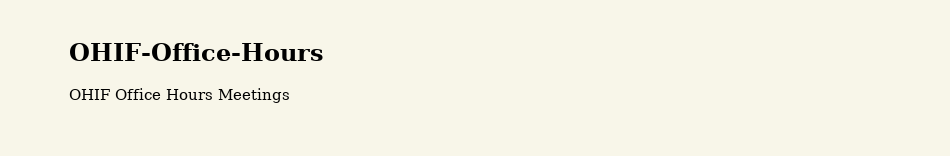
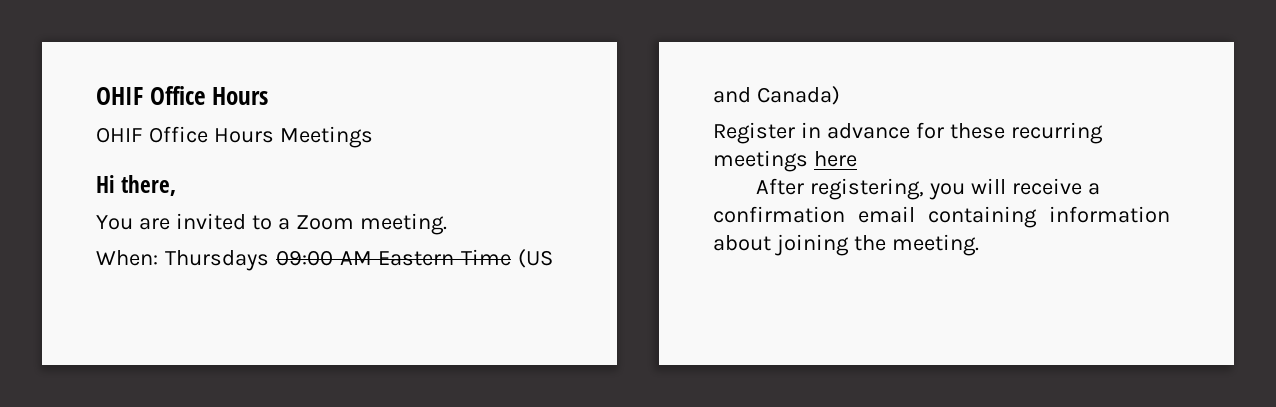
[69,43,324,61] OHIF-Office-Hours -> [96,86,269,105] OHIF Office Hours
(290, 95) none -> [96,175,177,196] [96,213,447,235] [96,249,553,271] [713,86,840,105] [713,122,1103,144] [713,150,857,172] [756,178,1100,200] [713,206,1170,228] [713,234,979,256] // Hi there, // You are invited to a Zoom meeting. // When: Thursdays 09:00 AM Eastern Time (US and Canada) // Register in advance for these recurring meetings here // After registering, you will receive a confirmation email containing information about joining the meeting.

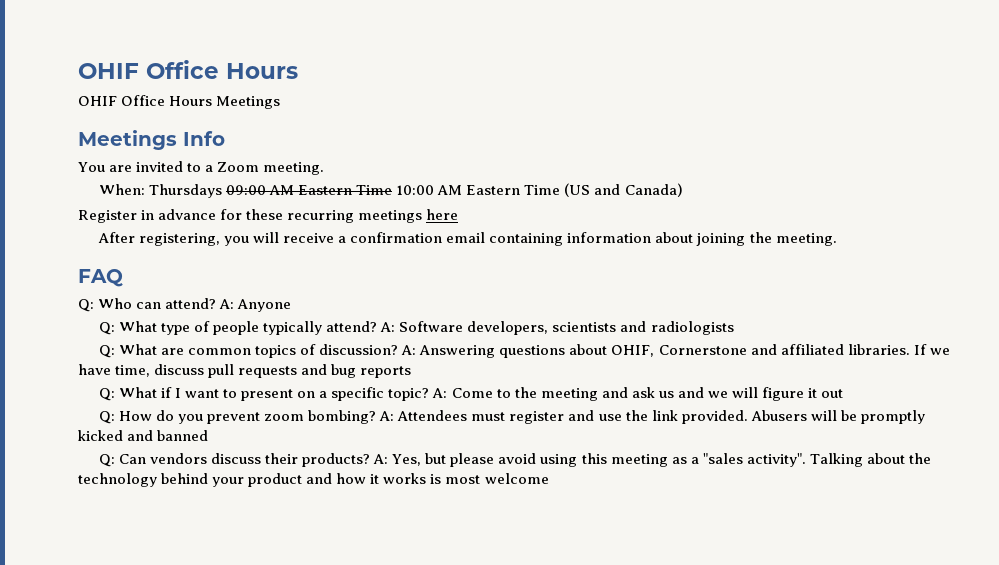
[96,175,177,196] Hi there, -> [78,130,225,150] Meetings Info
(512, 257) none -> [396,185,561,195] 10:00 AM Eastern Time
(979, 245) none -> [78,269,123,287] [78,298,292,312] [98,321,734,335] [98,344,950,358] [78,364,412,378] [98,387,844,401] [98,410,925,424] [78,430,209,441] [98,453,931,467] [78,473,549,487] // FAQ // Q: Who can attend? A: Anyone // Q: What type of people typically attend? A: Software developers, scientists and radiologists // Q: What are common topics of discussion? A: Answering questions about OHIF, Cornerstone and affiliated libraries. If we have time, discuss pull requests and bug reports // Q: What if I want to present on a specific topic? A: Come to the meeting and ask us and we will figure it out // Q: How do you prevent zoom bombing? A: Attendees must register and use the link provided. Abusers will be promptly kicked and banned // Q: Can vendors discuss their products? A: Yes, but please avoid using this meeting as a "sales activity". Talking about the technology behind your product and how it works is most welcome

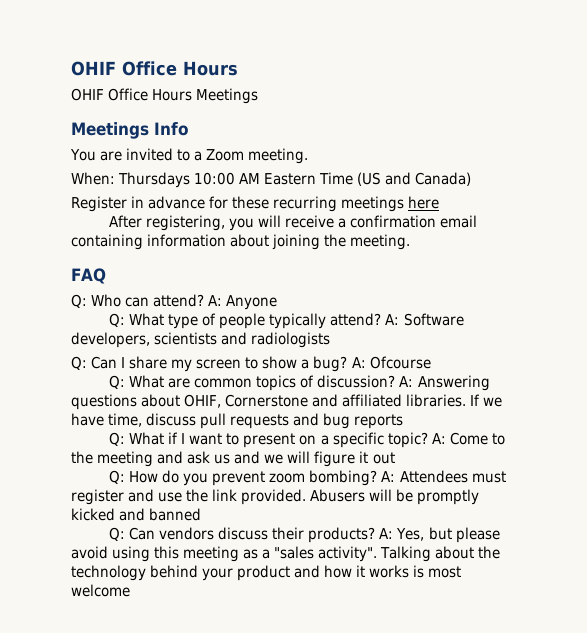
[226,185,393,195] 09:00 AM Eastern Time -> (191, 180) none
(734, 328) none -> [71,356,431,372] // Q: Can I share my screen to show a bug? A: Ofcourse

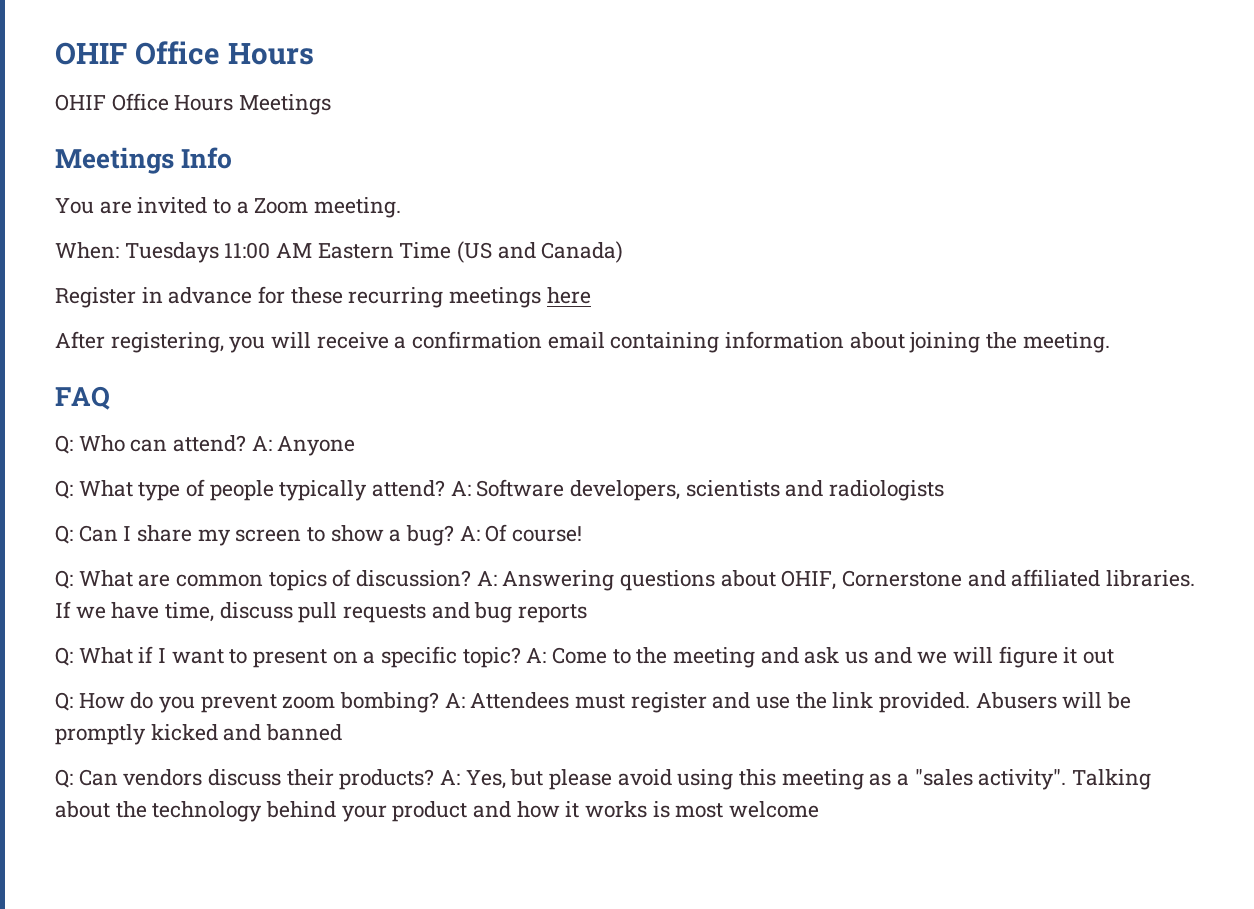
[118,172,236,188] Thursdays 10:00 -> [124,242,271,263] Tuesdays 11:00
[369,356,431,369] Ofcourse -> [485,524,583,542] Of course!

